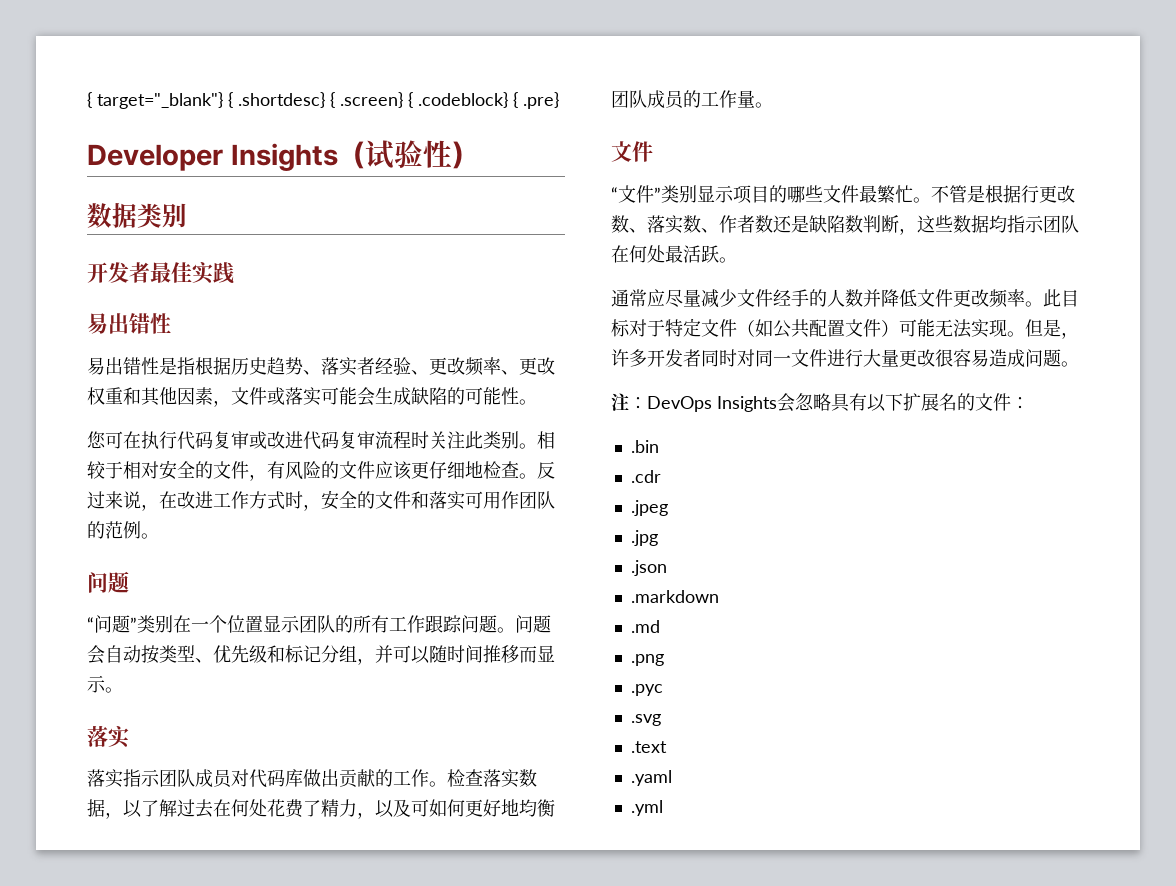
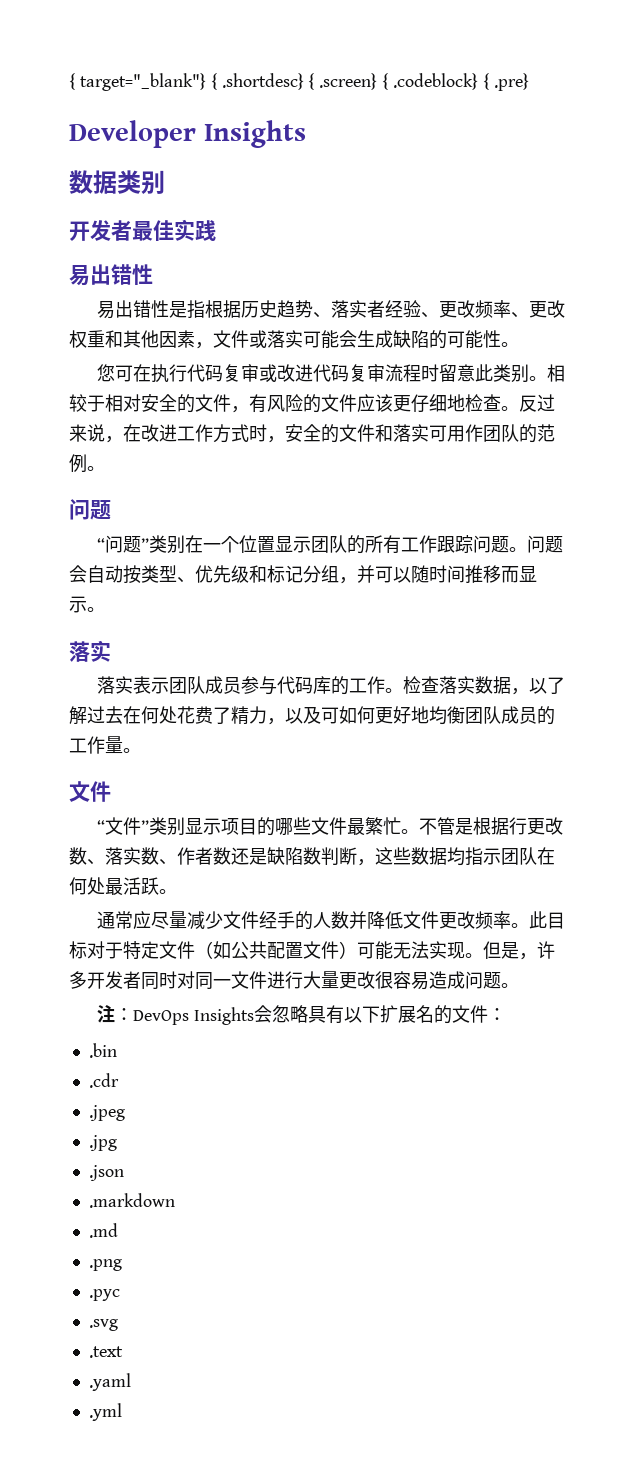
[337,140,479,169] （试验性） -> (306, 134) none
[429,431,465,449] 关注 -> [438,364,475,382] 留意
[123,769,141,787] 指 -> [132,676,151,694] 表
[231,769,375,788] 对代码库做出贡献 -> [240,676,331,695] 参与代码库

